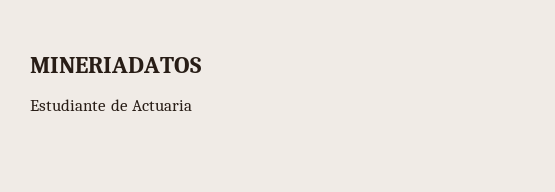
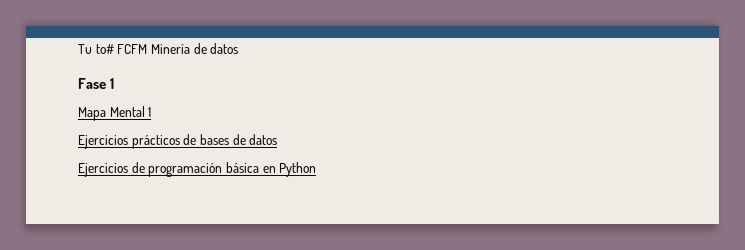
[30,57,201,73] [30,99,193,111] MINERIADATOS // Estudiante de Actuaria -> [78,43,239,54] [78,78,115,89] [78,106,152,121] [78,134,278,149] [78,162,317,177] Tu to# FCFM Minería de datos // Fase 1 // Mapa Mental 1 // Ejercicios prácticos de bases de datos // Ejercicios de programación básica en Python

